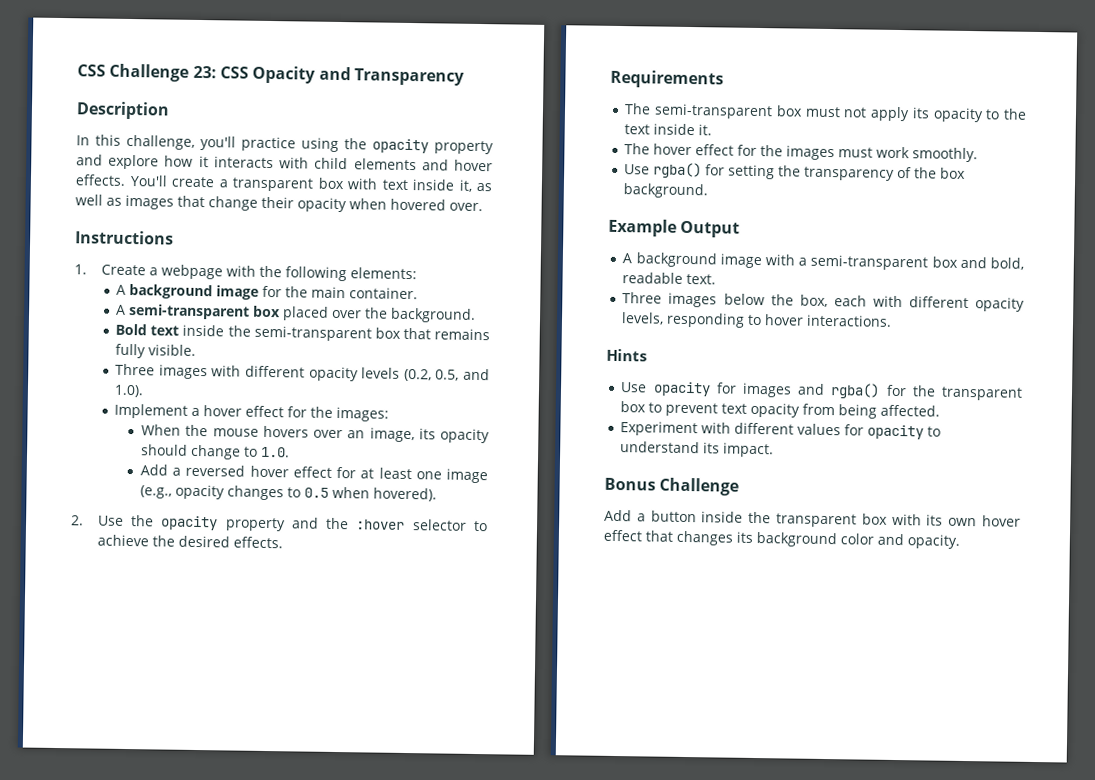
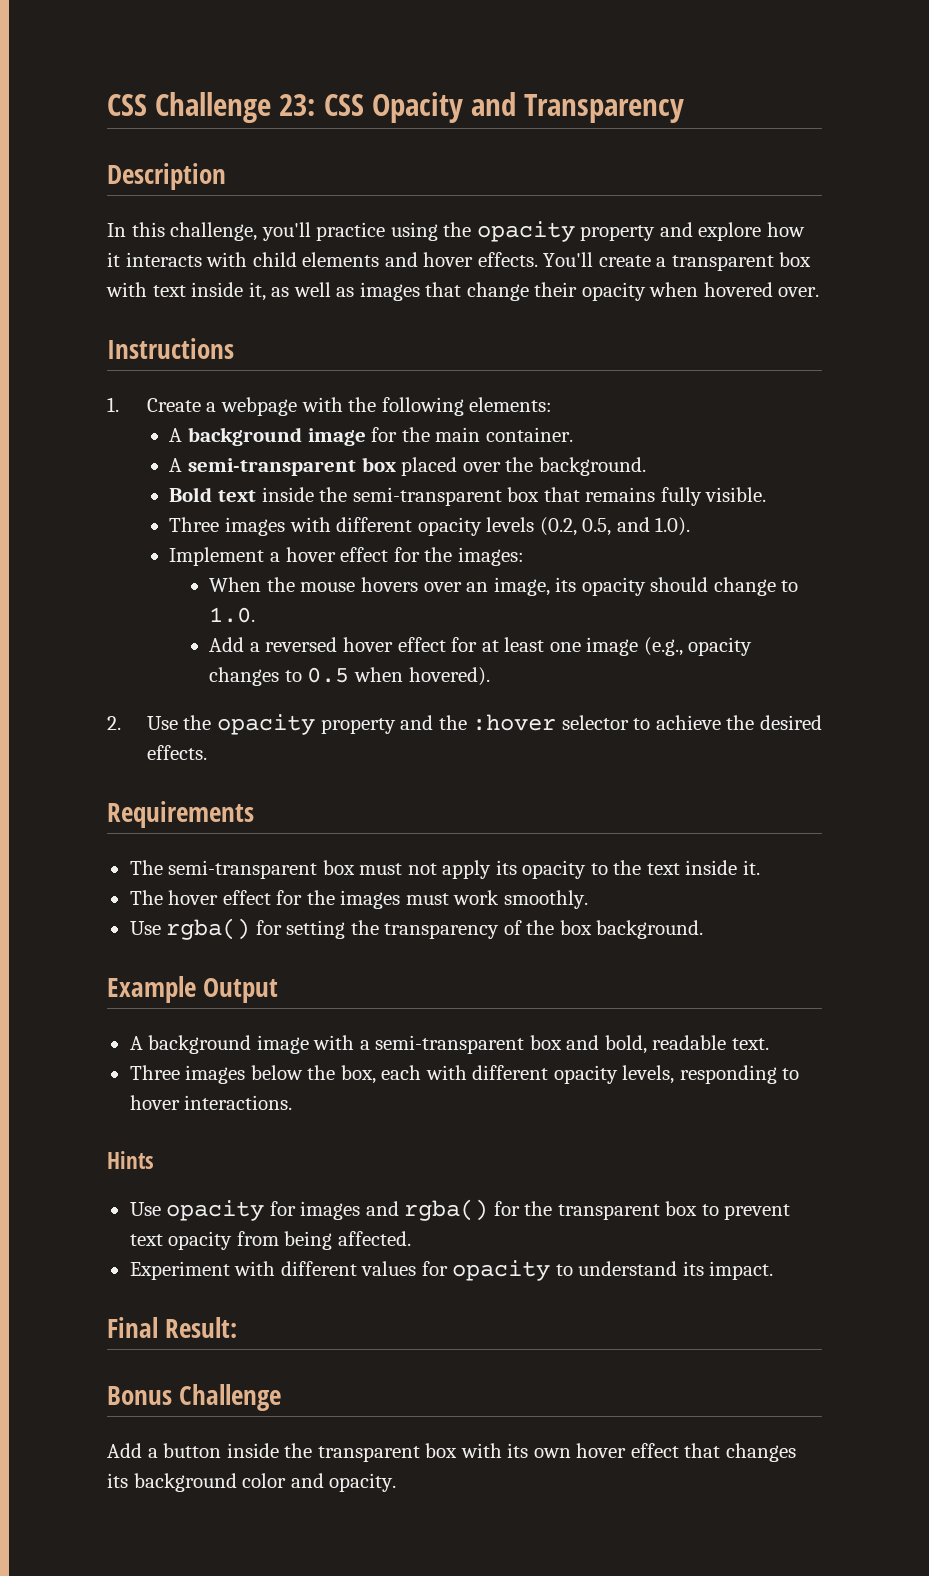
(775, 450) none -> [107,1317,238,1338] // Final Result:

